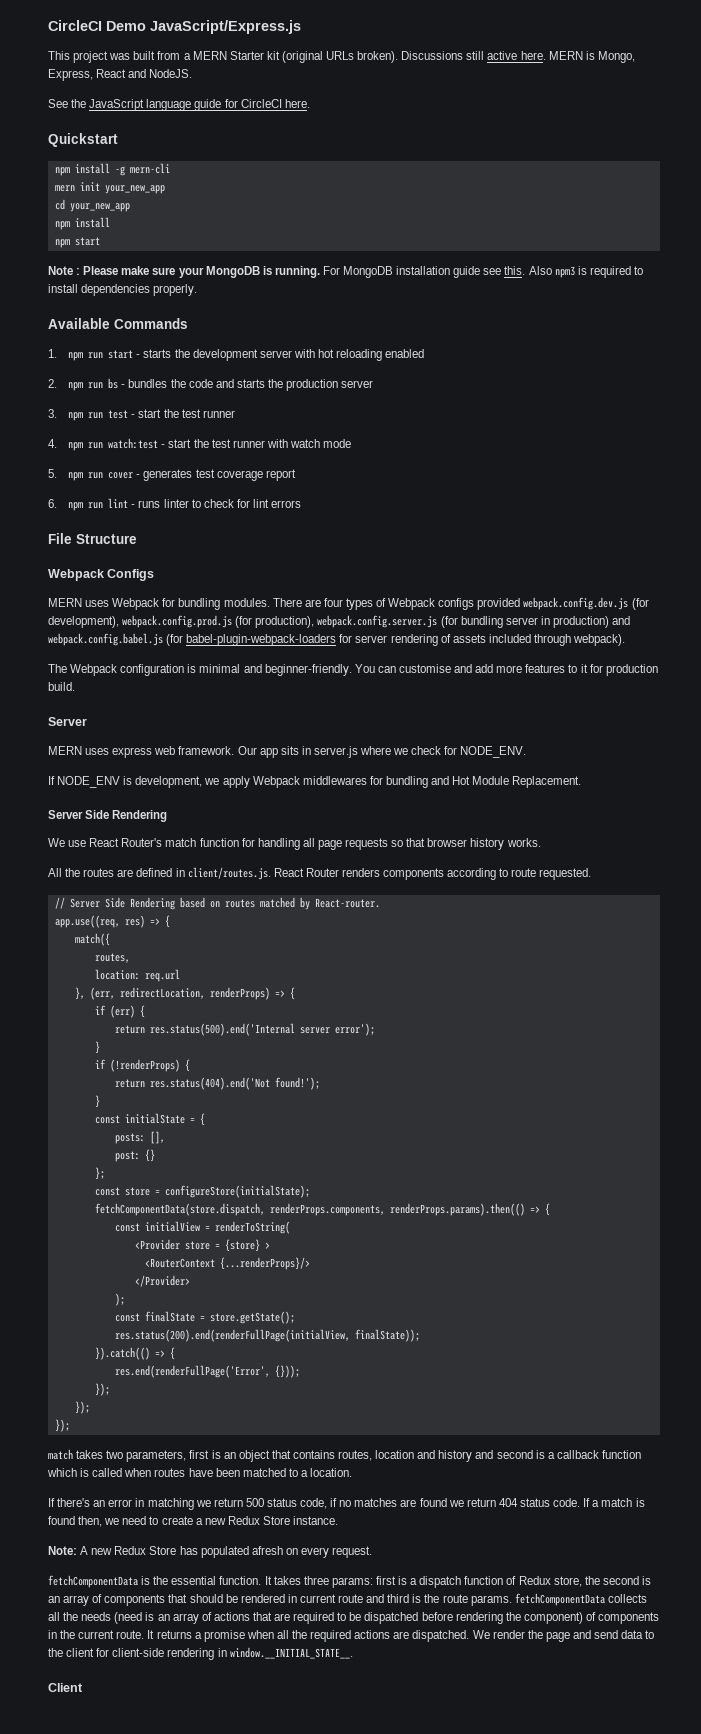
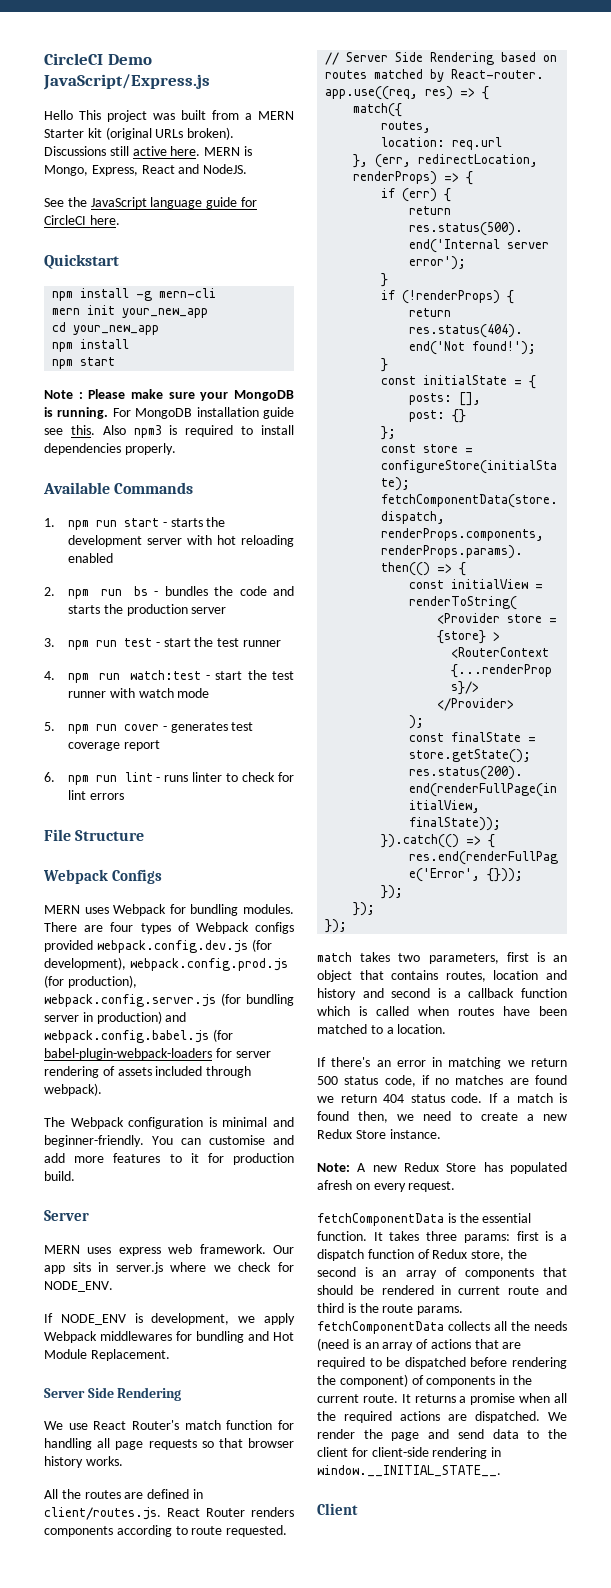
(301, 27) none -> [44,110,73,120] Hello

